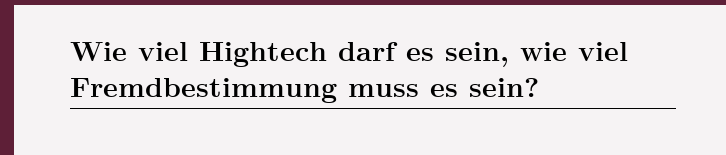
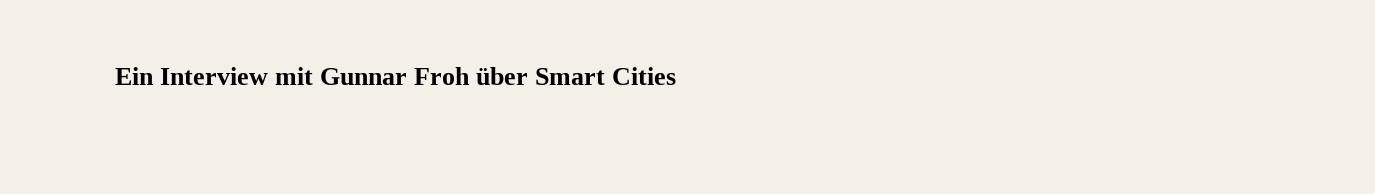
[70,42,628,67] [70,78,539,103] Wie viel Hightech darf es sein, wie viel Fremdbestimmung muss es sein? -> [115,67,677,85] Ein Interview mit Gunnar Froh über Smart Cities

